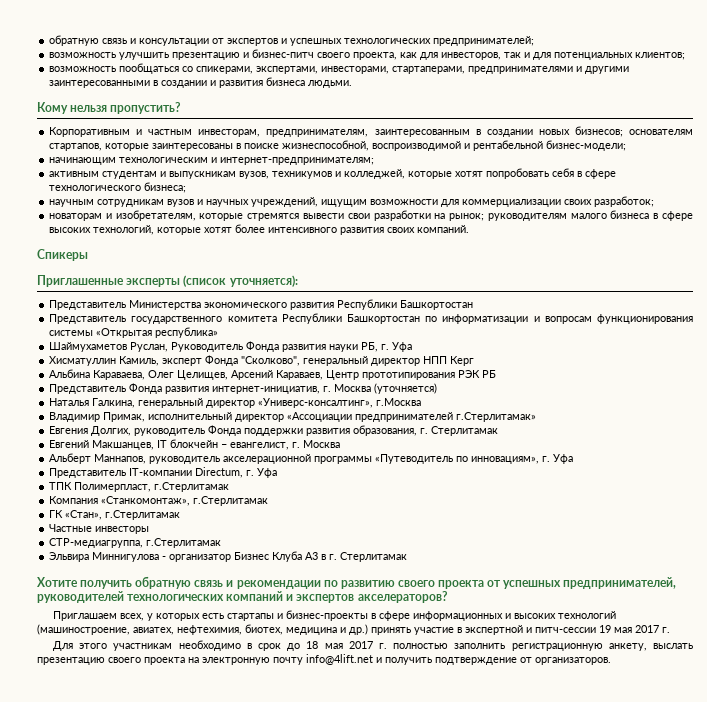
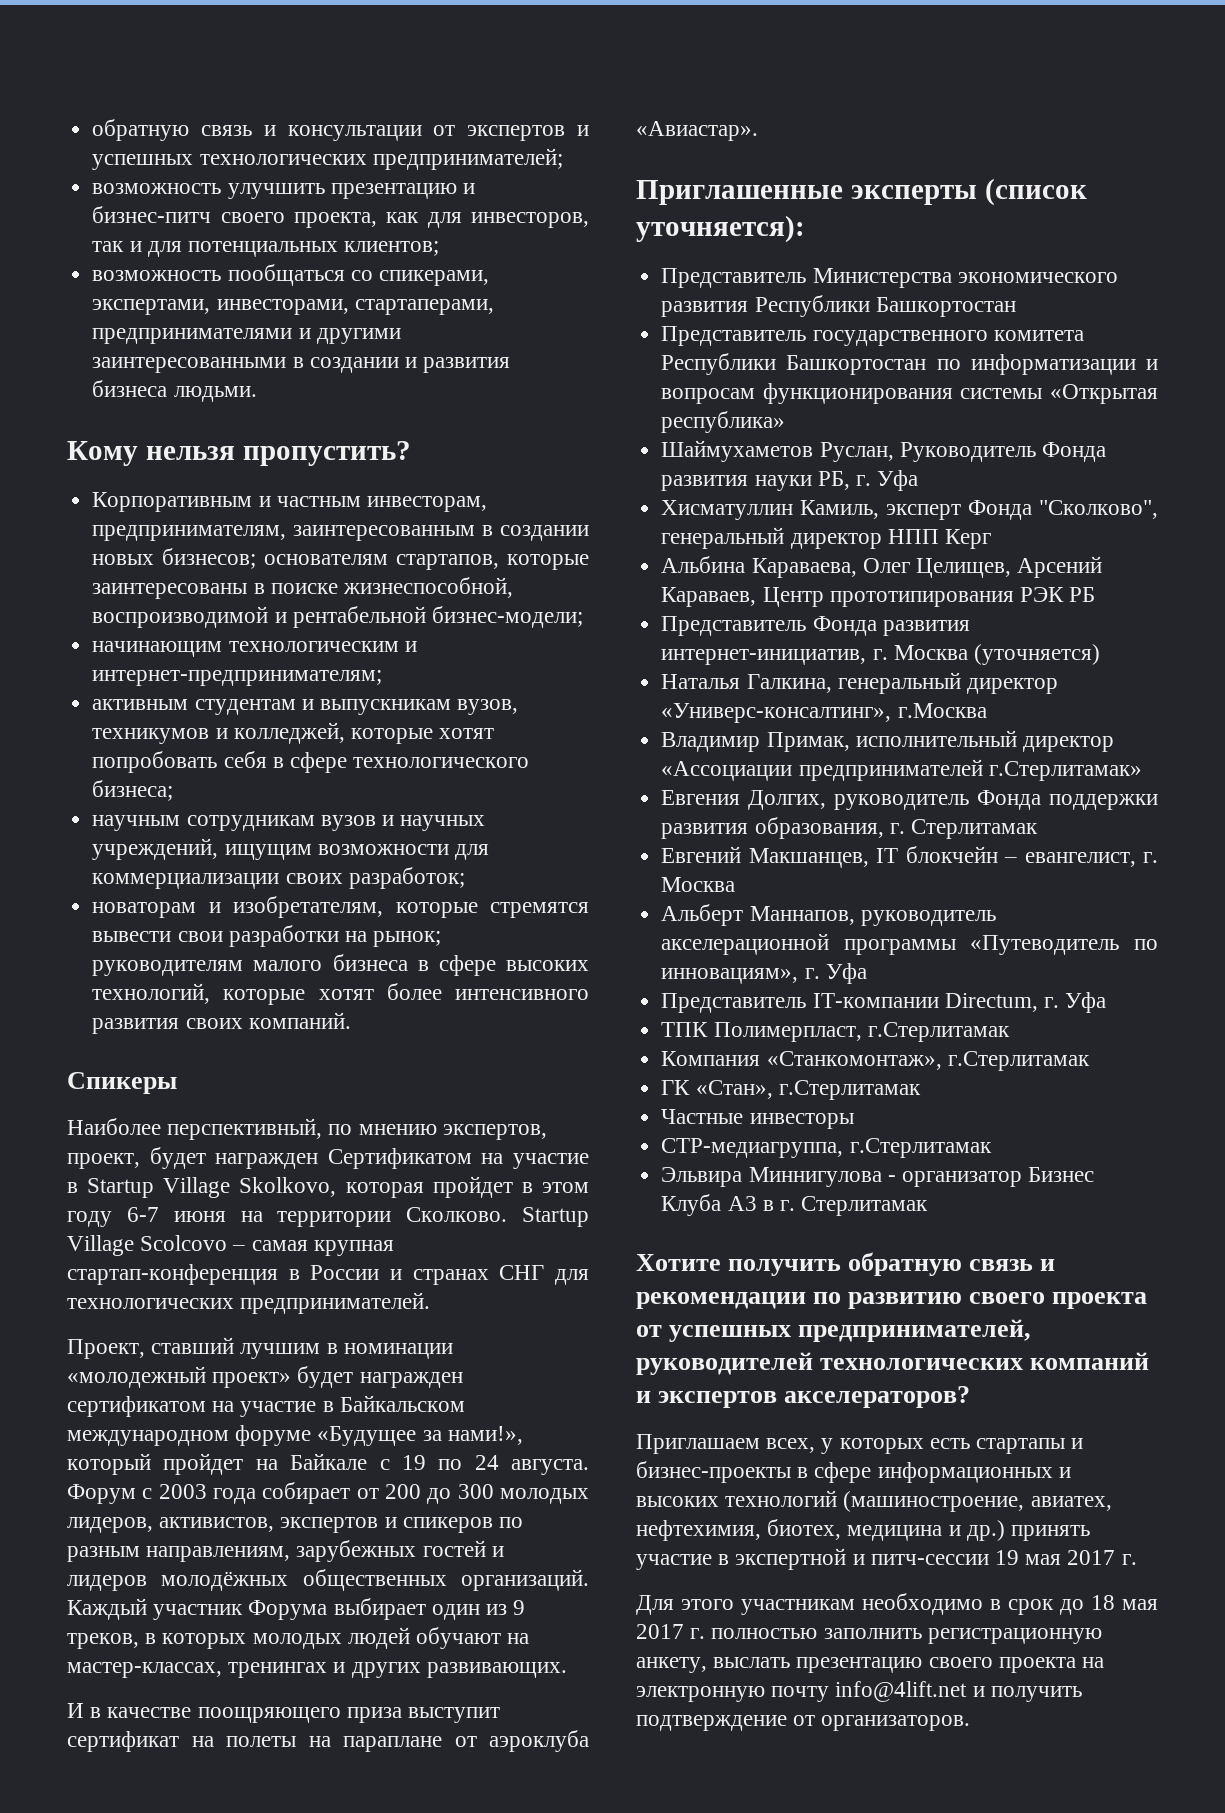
(88, 255) none -> [67,1118,547,1140] [67,1147,589,1169] [67,1176,589,1198] [67,1207,589,1227] [67,1235,394,1256] [67,1264,589,1285] [67,1292,431,1314] [67,1337,453,1359] [67,1366,463,1388] [67,1395,465,1417] [67,1425,523,1446] [67,1453,589,1475] [67,1482,589,1504] [67,1517,524,1533] [67,1540,504,1562] [67,1569,589,1591] [67,1598,526,1620] [67,1627,530,1649] [67,1662,567,1678] [67,1703,501,1723] [67,1730,589,1752] [636,121,758,141] // Наиболее перспективный, по мнению экспертов, проект, будет награжден Сертификатом на участие в Startup Village Skolkovo, которая пройдет в этом году 6-7 июня на территории Сколково. Startup Village Scolcovo – самая крупная стартап-конференция в России и странах СНГ для технологических предпринимателей. // Проект, ставший лучшим в номинации «молодежный проект» будет награжден сертификатом на участие в Байкальском международном форуме «Будущее за нами!», который пройдет на Байкале с 19 по 24 августа. Форум с 2003 года собирает от 200 до 300 молодых лидеров, активистов, экспертов и спикеров по разным направлениям, зарубежных гостей и лидеров молодёжных общественных организаций. Каждый участник Форума выбирает один из 9 треков, в которых молодых людей обучают на мастер-классах, тренингах и других развивающих. // И в качестве поощряющего приза выступит сертификат на полеты на параплане от аэроклуба «Авиастар».

